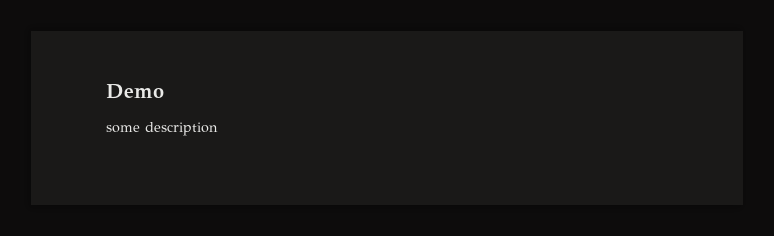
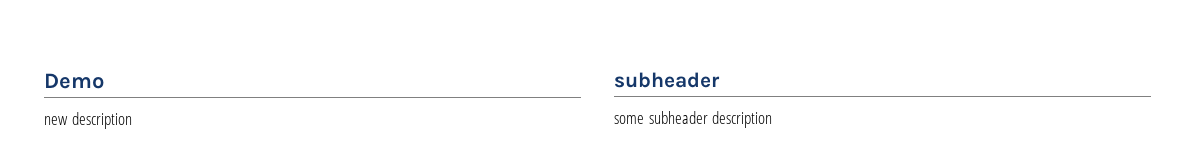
(164, 91) none -> [44,112,132,129] [614,72,720,88] // new description // subheader
(140, 129) none -> [648,111,708,124] subheader

